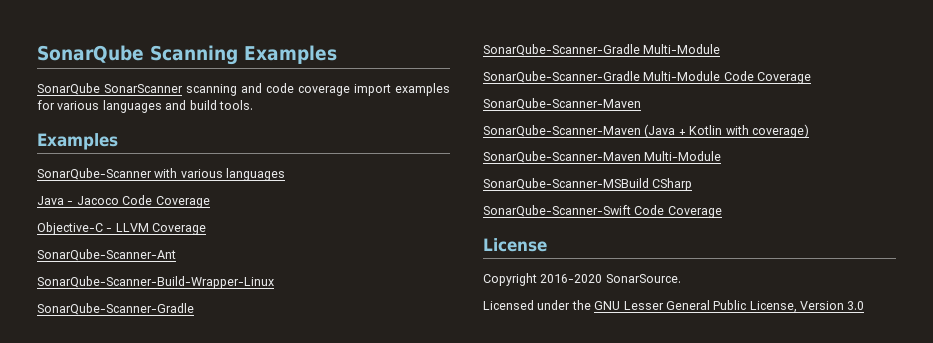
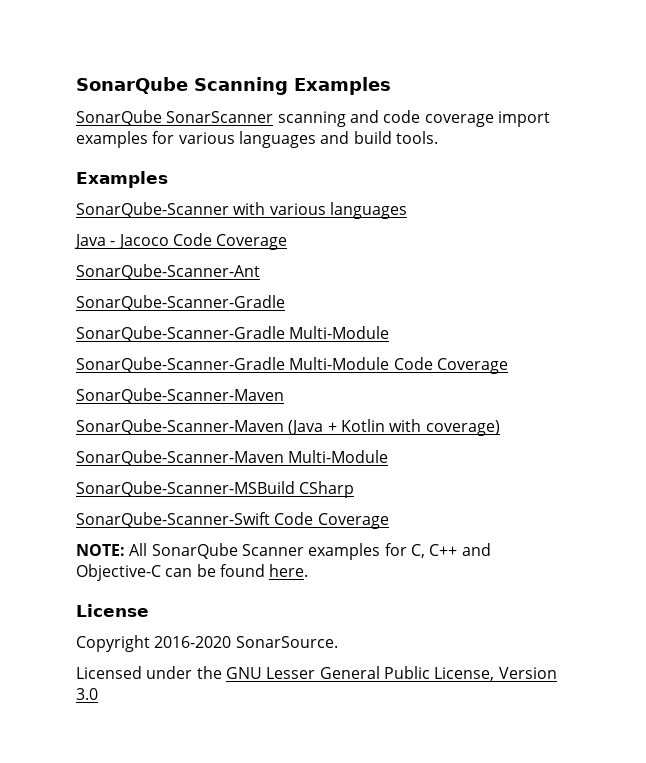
[37,222,207,235] // Objective-C - LLVM Coverage -> (288, 242) none
[37,276,274,289] // SonarQube-Scanner-Build-Wrapper-Linux -> (260, 272) none
(722, 212) none -> [76,543,491,560] [76,564,309,581] // NOTE: All SonarQube Scanner examples for C, C++ and Objective-C can be found here.

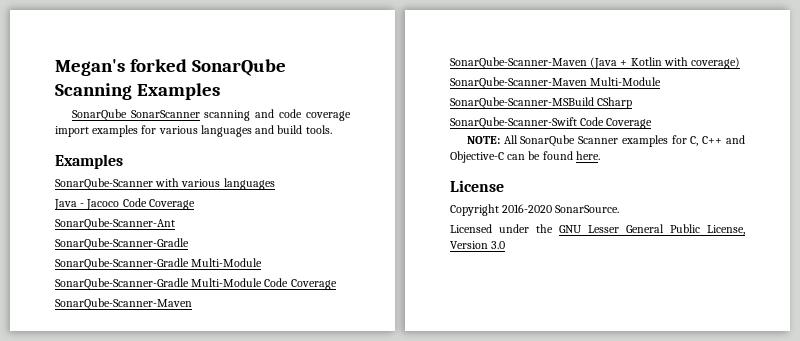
(76, 85) none -> [55,59,187,76] Megan's forked

